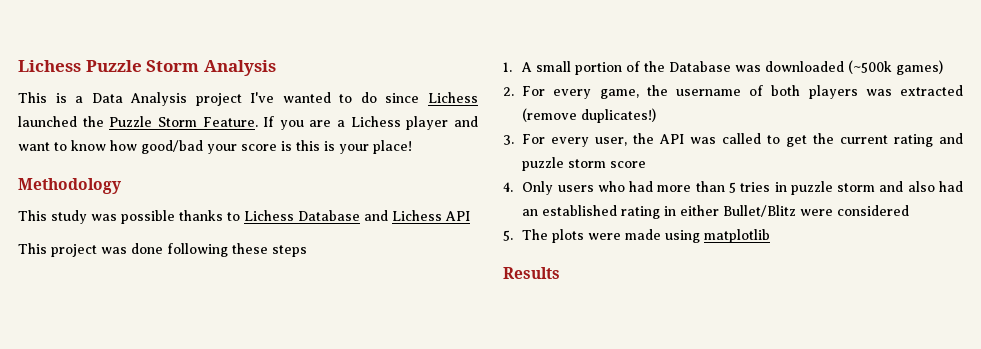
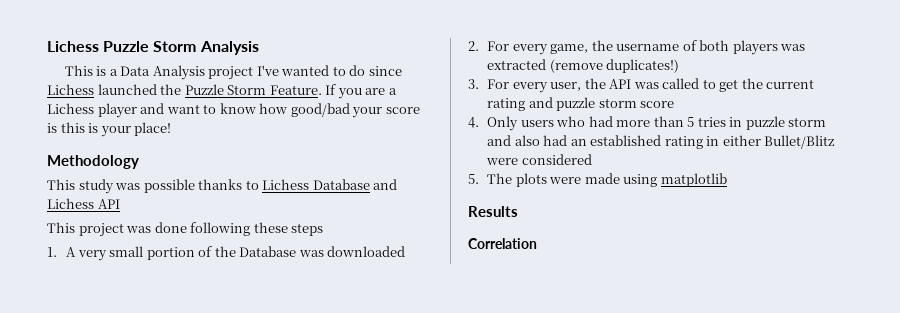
(533, 67) none -> [77,250,107,261] very
[848,60,944,75] (~500k games) -> (406, 251) none
(560, 273) none -> [468,238,537,249] // Correlation

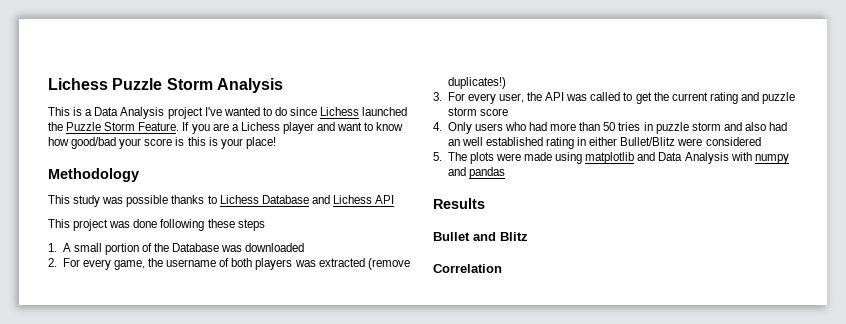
[77,250,107,261] very -> (71, 247) none
[687,117,695,127] 5 -> [603,122,616,131] 50
(587, 142) none -> [461,137,483,146] well
[468,206,518,217] // Results -> [637,152,789,164] [447,167,505,179] [433,198,485,209] [433,232,528,241] and Data Analysis with numpy and pandas // Results // Bullet and Blitz

